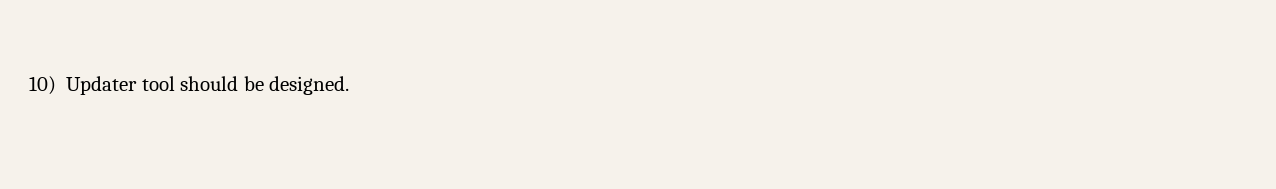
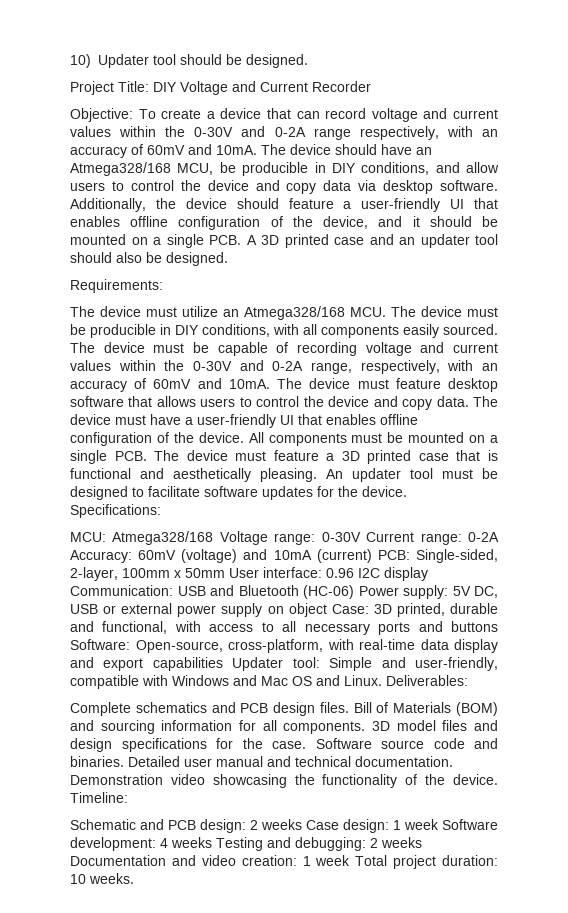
(350, 85) none -> [70,81,371,95] [70,108,498,122] [70,126,498,140] [70,144,432,158] [70,162,499,176] [70,180,498,194] [70,198,498,212] [70,216,499,230] [70,234,498,248] [70,252,228,266] [70,279,163,293] [70,306,498,320] [70,324,498,338] [70,342,499,356] [70,360,499,374] [70,378,499,392] [70,396,498,410] [70,414,418,428] [70,432,498,446] [70,450,499,464] [70,468,498,482] [70,486,407,500] [70,504,161,518] [70,531,499,545] [70,549,498,563] [70,567,428,581] [70,585,498,599] [70,603,499,617] [70,621,499,635] [70,639,498,653] [70,657,498,671] [70,675,468,689] [70,702,498,716] [70,720,498,734] [70,738,498,752] [70,756,453,767] [70,774,498,788] [70,792,128,803] [70,819,498,833] [70,837,422,851] [70,855,498,869] [70,873,134,884] // Project Title: DIY Voltage and Current Recorder // Objective: To create a device that can record voltage and current values within the 0-30V and 0-2A range respectively, with an accuracy of 60mV and 10mA. The device should have an Atmega328/168 MCU, be producible in DIY conditions, and allow users to control the device and copy data via desktop software. Additionally, the device should feature a user-friendly UI that enables offline configuration of the device, and it should be mounted on a single PCB. A 3D printed case and an updater tool should also be designed. // Requirements: // The device must utilize an Atmega328/168 MCU. The device must be producible in DIY conditions, with all components easily sourced. The device must be capable of recording voltage and current values within the 0-30V and 0-2A range, respectively, with an accuracy of 60mV and 10mA. The device must feature desktop software that allows users to control the device and copy data. The device must have a user-friendly UI that enables offline configuration of the device. All components must be mounted on a single PCB. The device must feature a 3D printed case that is functional and aesthetically pleasing. An updater tool must be designed to facilitate software updates for the device. Specifications: // MCU: Atmega328/168 Voltage range: 0-30V Current range: 0-2A Accuracy: 60mV (voltage) and 10mA (current) PCB: Single-sided, 2-layer, 100mm x 50mm User interface: 0.96 I2C display Communication: USB and Bluetooth (HC-06) Power supply: 5V DC, USB or external power supply on object Case: 3D printed, durable and functional, with access to all necessary ports and buttons Software: Open-source, cross-platform, with real-time data display and export capabilities Updater tool: Simple and user-friendly, compatible with Windows and Mac OS and Linux. Deliverables: // Complete schematics and PCB design files. Bill of Materials (BOM) and sourcing information for all components. 3D model files and design specifications for the case. Software source code and binaries. Detailed user manual and technical documentation. Demonstration video showcasing the functionality of the device. Timeline: // Schematic and PCB design: 2 weeks Case design: 1 week Software development: 4 weeks Testing and debugging: 2 weeks Documentation and video creation: 1 week Total project duration: 10 weeks.

